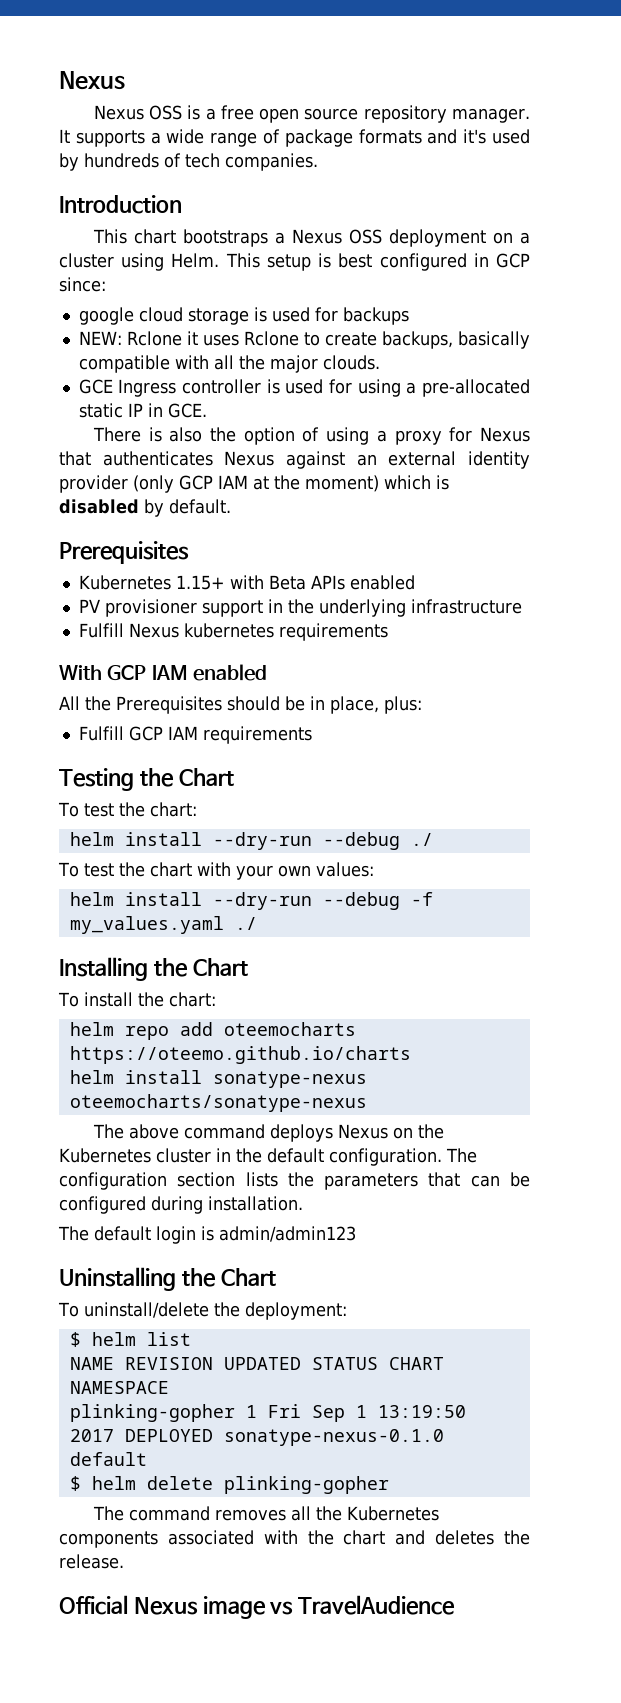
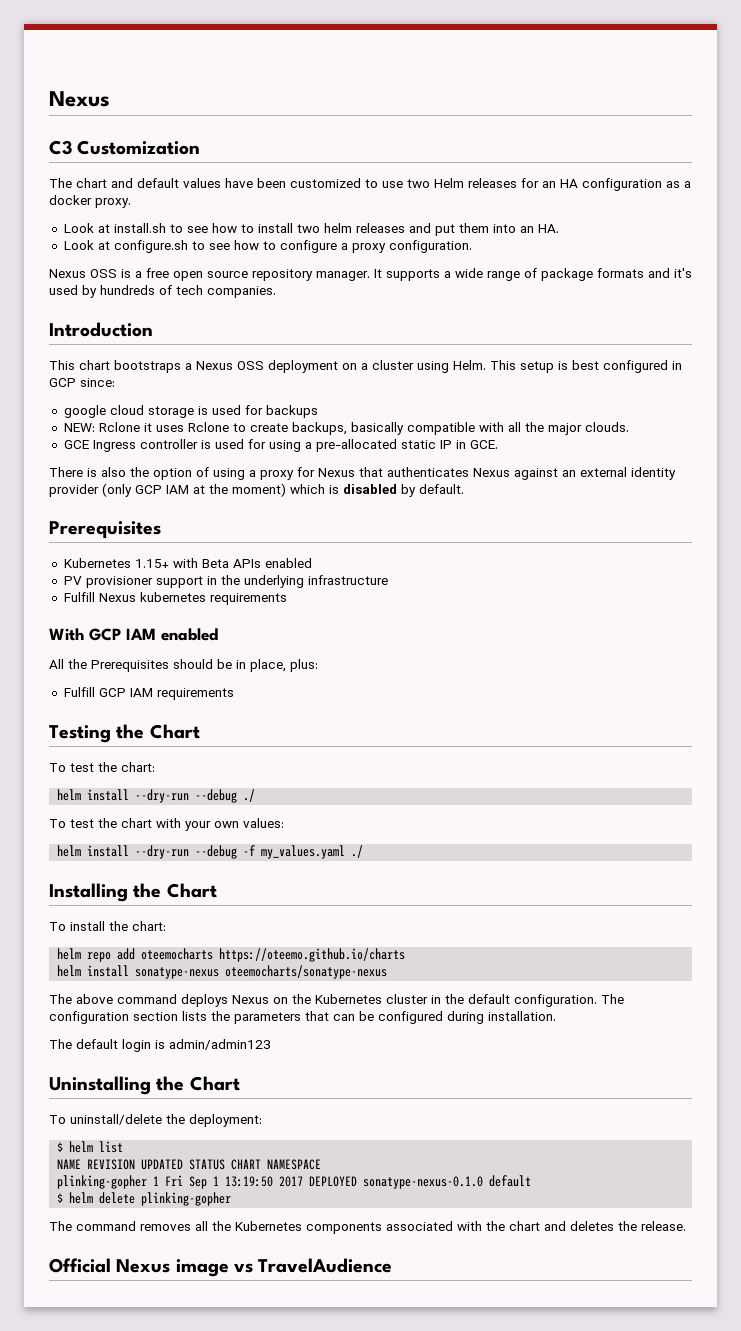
[59,71,125,90] Nexus -> [49,91,110,107] [49,140,201,155] [49,178,691,191] [49,195,131,208] [63,223,559,236] [63,240,472,253] Nexus // C3 Customization // The chart and default values have been customized to use two Helm releases for an HA configuration as a docker proxy. // Look at install.sh to see how to install two helm releases and put them into an HA. // Look at configure.sh to see how to configure a proxy configuration.

